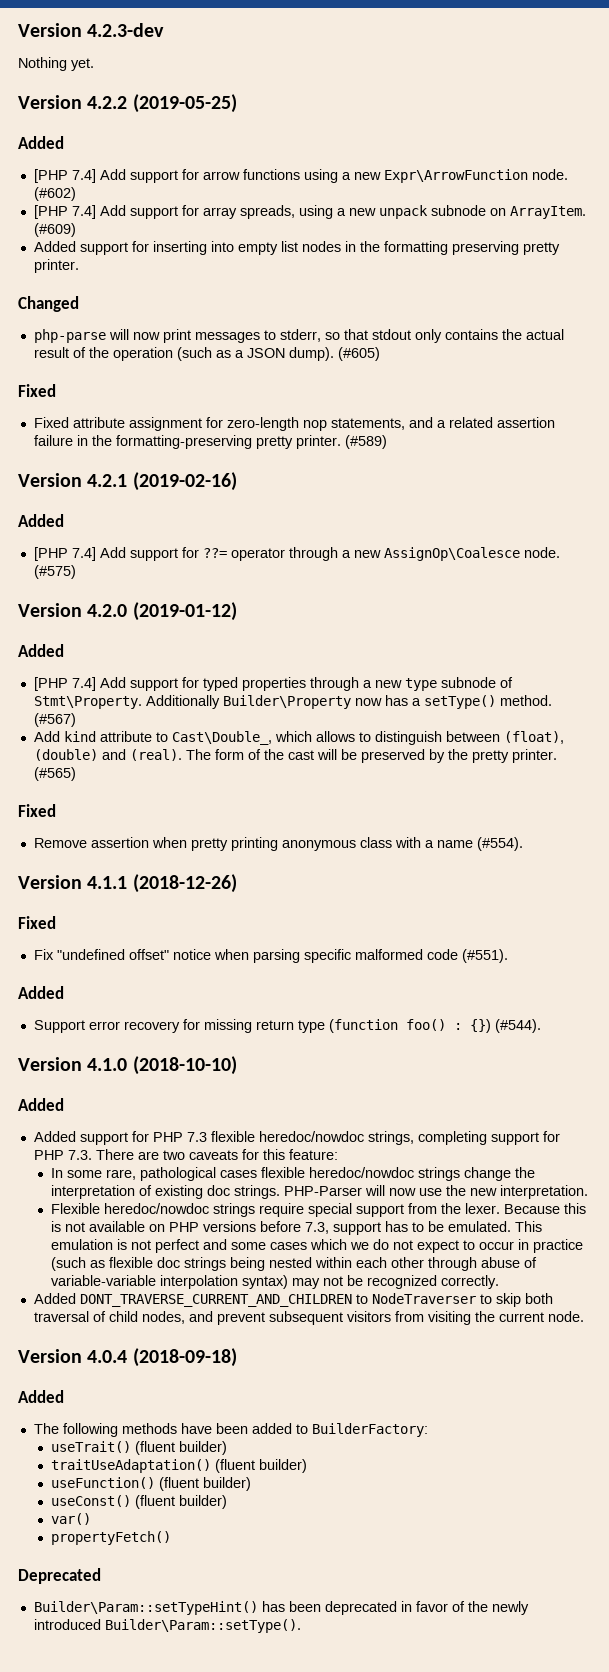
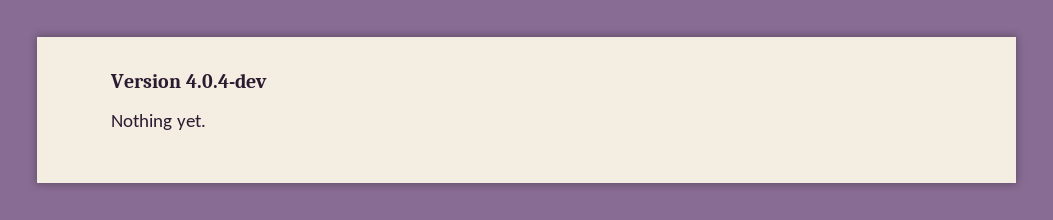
[18,23,165,37] Version 4.2.3-dev -> [110,73,268,88] Version 4.0.4-dev
[18,94,237,113] [18,136,64,149] [33,169,568,183] [33,187,76,201] [33,205,586,219] [33,223,76,237] [33,241,560,255] [33,259,79,273] [18,296,79,312] [33,329,564,343] [33,347,380,361] [18,384,56,397] [33,417,555,431] [33,435,387,449] [18,472,237,491] [18,514,64,527] [33,547,560,561] [33,565,76,579] [18,602,237,621] [18,644,64,657] [33,677,513,691] [33,695,552,709] [33,713,76,727] [33,731,564,745] [33,749,557,763] [33,767,76,781] [18,804,56,817] [33,837,523,851] [18,874,237,893] [18,916,56,929] [33,949,508,963] [18,986,64,999] [33,1019,541,1033] [18,1056,237,1075] [18,1098,64,1111] [33,1131,560,1145] [33,1149,338,1160] [51,1167,536,1181] [51,1185,589,1199] [51,1203,587,1217] [51,1221,543,1235] [51,1239,584,1253] [51,1257,538,1271] [51,1275,500,1289] [33,1293,553,1307] [33,1311,584,1325] [18,1348,237,1367] [18,1390,64,1403] [33,1423,428,1437] [51,1441,228,1455] [51,1459,308,1473] [51,1477,252,1491] [51,1495,228,1509] [51,1513,92,1525] [51,1531,172,1545] [18,1568,101,1584] [33,1601,529,1615] [33,1619,301,1633] // Version 4.2.2 (2019-05-25) // Added // [PHP 7.4] Add support for arrow functions using a new Expr\ArrowFunction node. (#602) // [PHP 7.4] Add support for array spreads, using a new unpack subnode on ArrayItem. (#609) // Added support for inserting into empty list nodes in the formatting preserving pretty printer. // Changed // php-parse will now print messages to stderr, so that stdout only contains the actual result of the operation (such as a JSON dump). (#605) // Fixed // Fixed attribute assignment for zero-length nop statements, and a related assertion failure in the formatting-preserving pretty printer. (#589) // Version 4.2.1 (2019-02-16) // Added // [PHP 7.4] Add support for ??= operator through a new AssignOp\Coalesce node. (#575) // Version 4.2.0 (2019-01-12) // Added // [PHP 7.4] Add support for typed properties through a new type subnode of Stmt\Property. Additionally Builder\Property now has a setType() method. (#567) // Add kind attribute to Cast\Double_, which allows to distinguish between (float), (double) and (real). The form of the cast will be preserved by the pretty printer. (#565) // Fixed // Remove assertion when pretty printing anonymous class with a name (#554). // Version 4.1.1 (2018-12-26) // Fixed // Fix "undefined offset" notice when parsing specific malformed code (#551). // Added // Support error recovery for missing return type (function foo() : {}) (#544). // Version 4.1.0 (2018-10-10) // Added // Added support for PHP 7.3 flexible heredoc/nowdoc strings, completing support for PHP 7.3. There are two caveats for this feature: // In some rare, pathological cases flexible heredoc/nowdoc strings change the interpretation of existing doc strings. PHP-Parser will now use the new interpretation. // Flexible heredoc/nowdoc strings require special support from the lexer. Because this is not available on PHP versions before 7.3, support has to be emulated. This emulation is not perfect and some cases which we do not expect to occur in practice (such as flexible doc strings being nested within each other through abuse of variable-variable interpolation syntax) may not be recognized correctly. // Added DONT_TRAVERSE_CURRENT_AND_CHILDREN to NodeTraverser to skip both traversal of child nodes, and prevent subsequent visitors from visiting the current node. // Version 4.0.4 (2018-09-18) // Added // The following methods have been added to BuilderFactory: // useTrait() (fluent builder) // traitUseAdaptation() (fluent builder) // useFunction() (fluent builder) // useConst() (fluent builder) // var() // propertyFetch() // Deprecated // Builder\Param::setTypeHint() has been deprecated in favor of the newly introduced Builder\Param::setType(). -> (206, 122) none

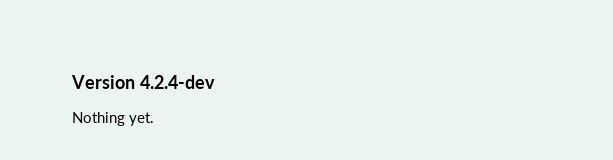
[186,73,268,88] 4.0.4-dev -> [139,75,215,89] 4.2.4-dev

